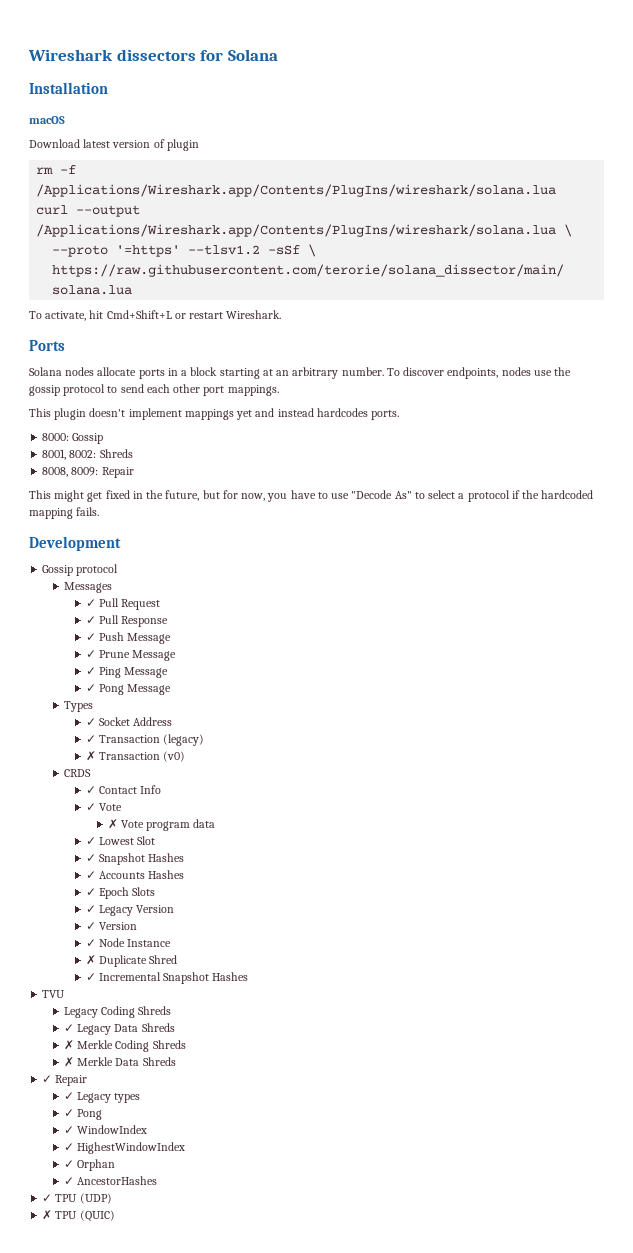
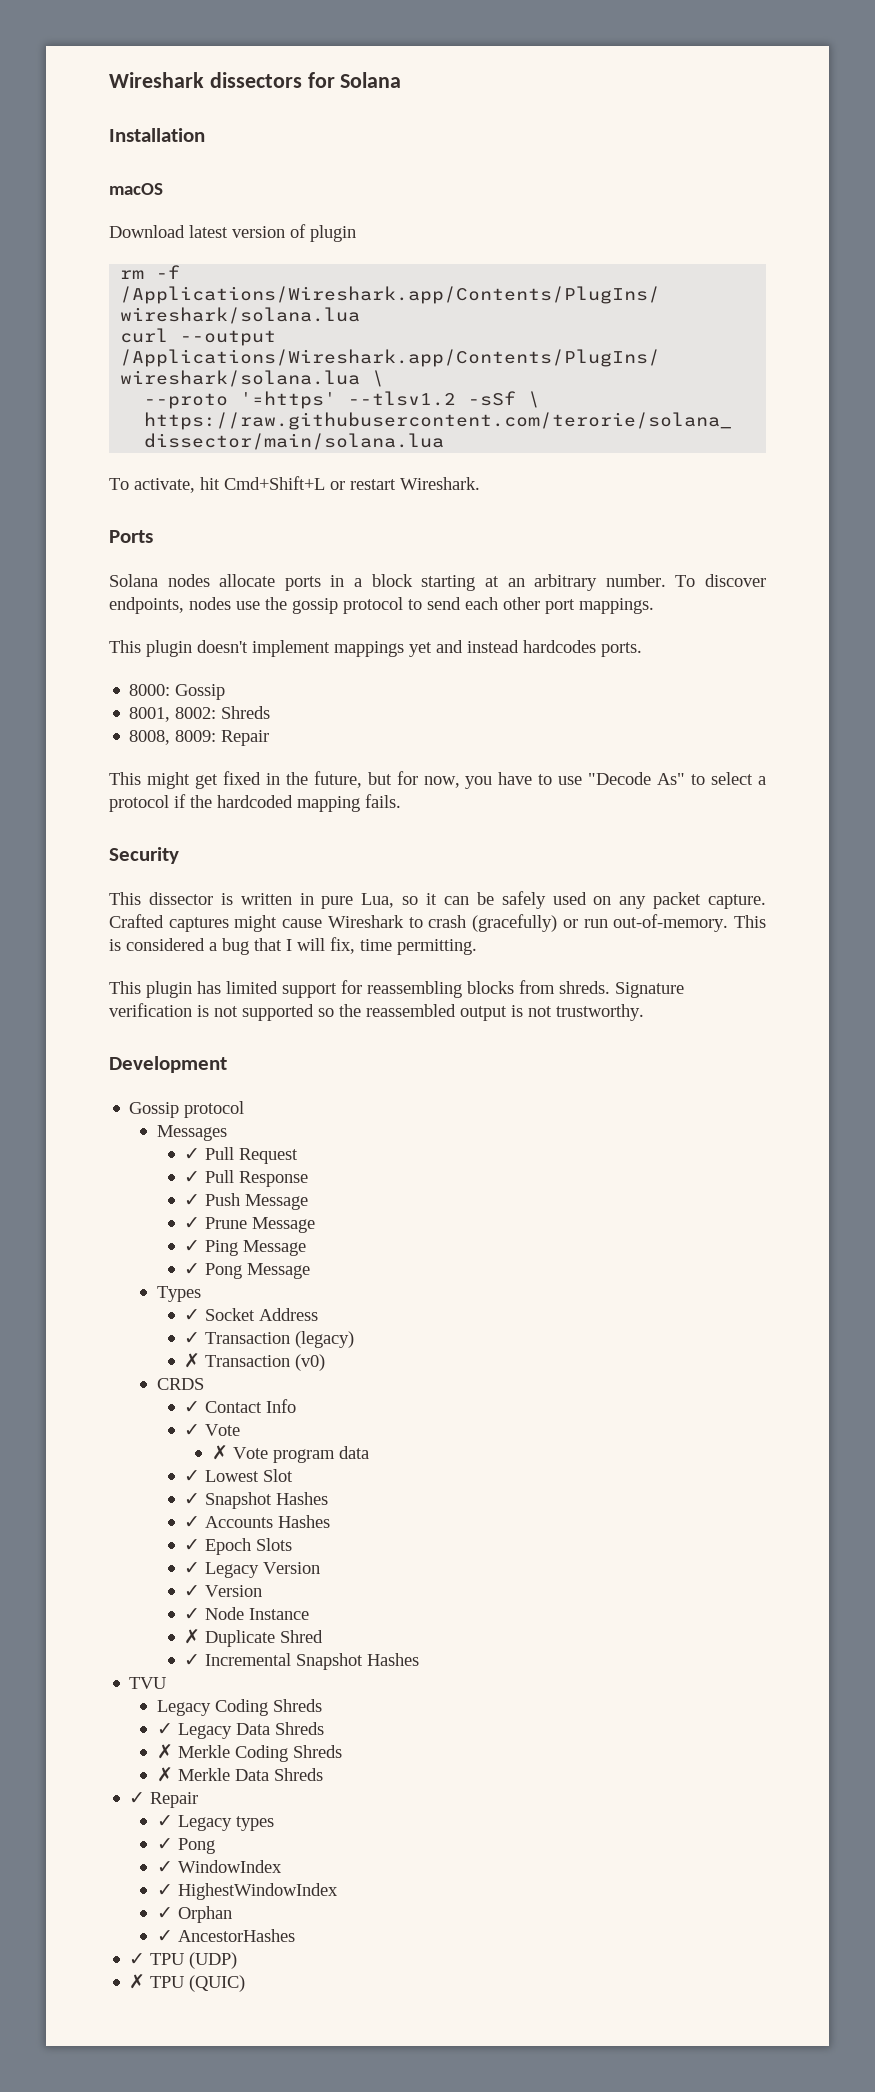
(100, 511) none -> [109,847,179,864] [109,891,766,909] [109,914,767,932] [109,937,477,955] [109,980,684,998] [109,1003,644,1021] // Security // This dissector is written in pure Lua, so it can be safely used on any packet capture. Crafted captures might cause Wireshark to crash (gracefully) or run out-of-memory. This is considered a bug that I will fix, time permitting. // This plugin has limited support for reassembling blocks from shreds. Signature verification is not supported so the reassembled output is not trustworthy.

